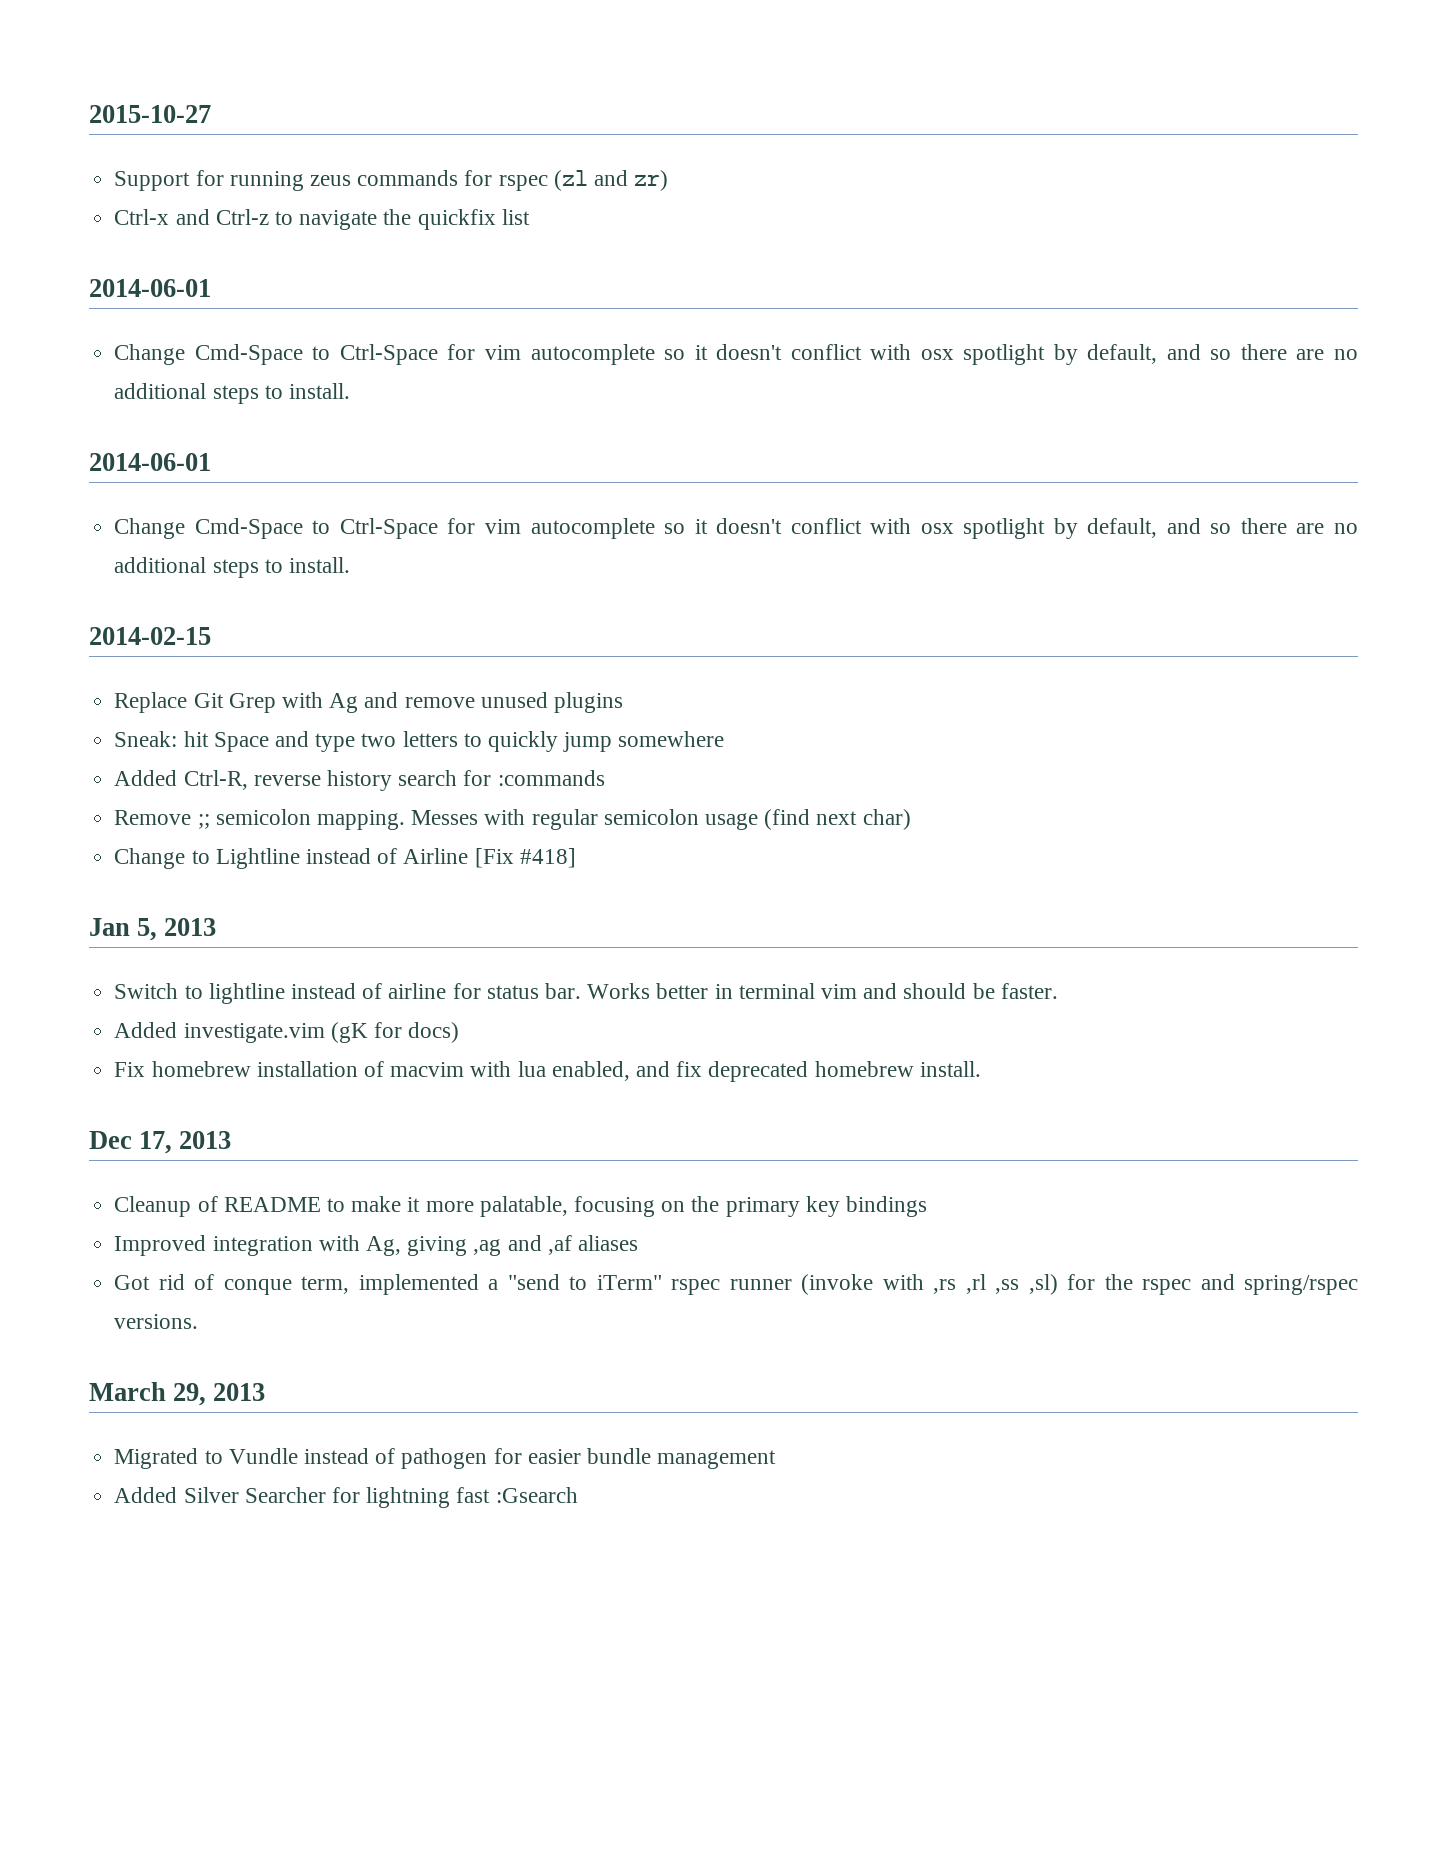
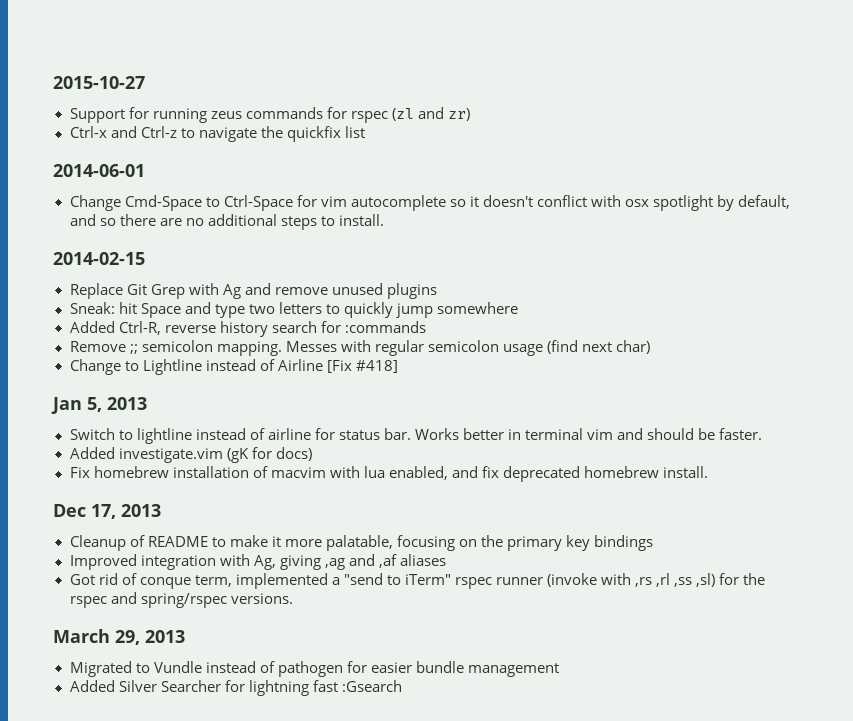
[89,453,211,471] [114,518,1359,539] [114,557,350,578] // 2014-06-01 // Change Cmd-Space to Ctrl-Space for vim autocomplete so it doesn't conflict with osx spotlight by default, and so there are no additional steps to install. -> (384, 220) none

